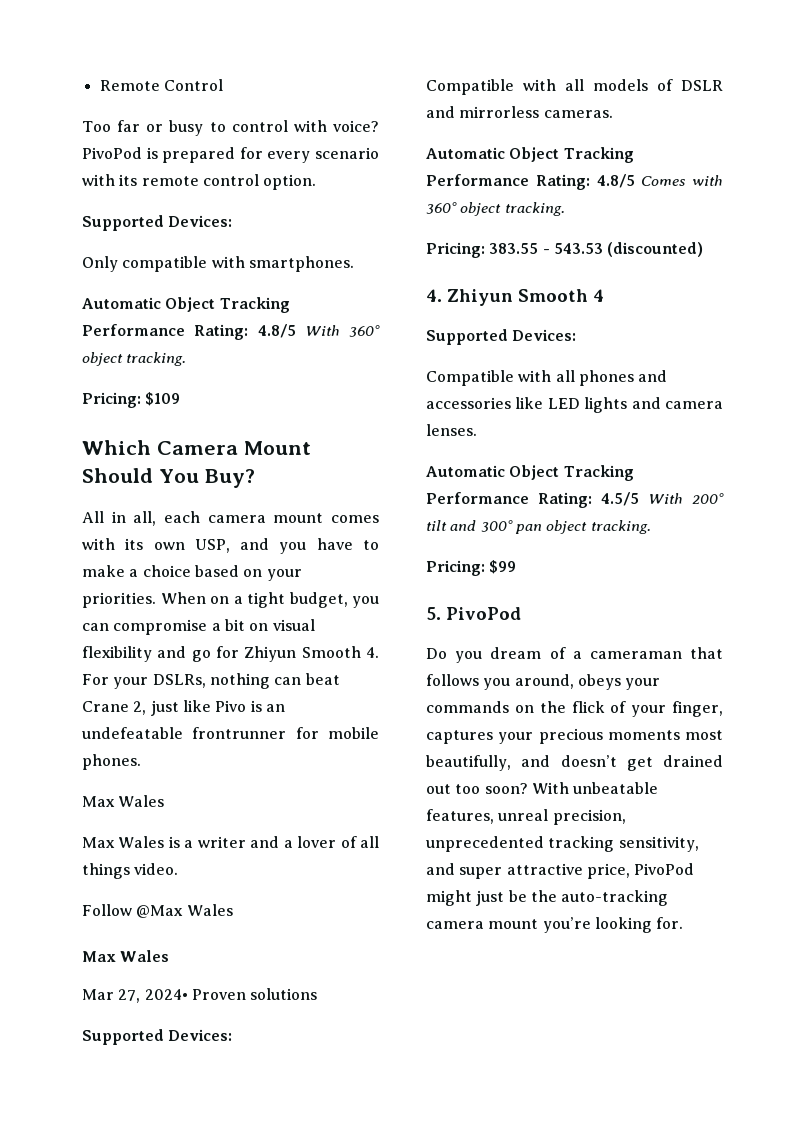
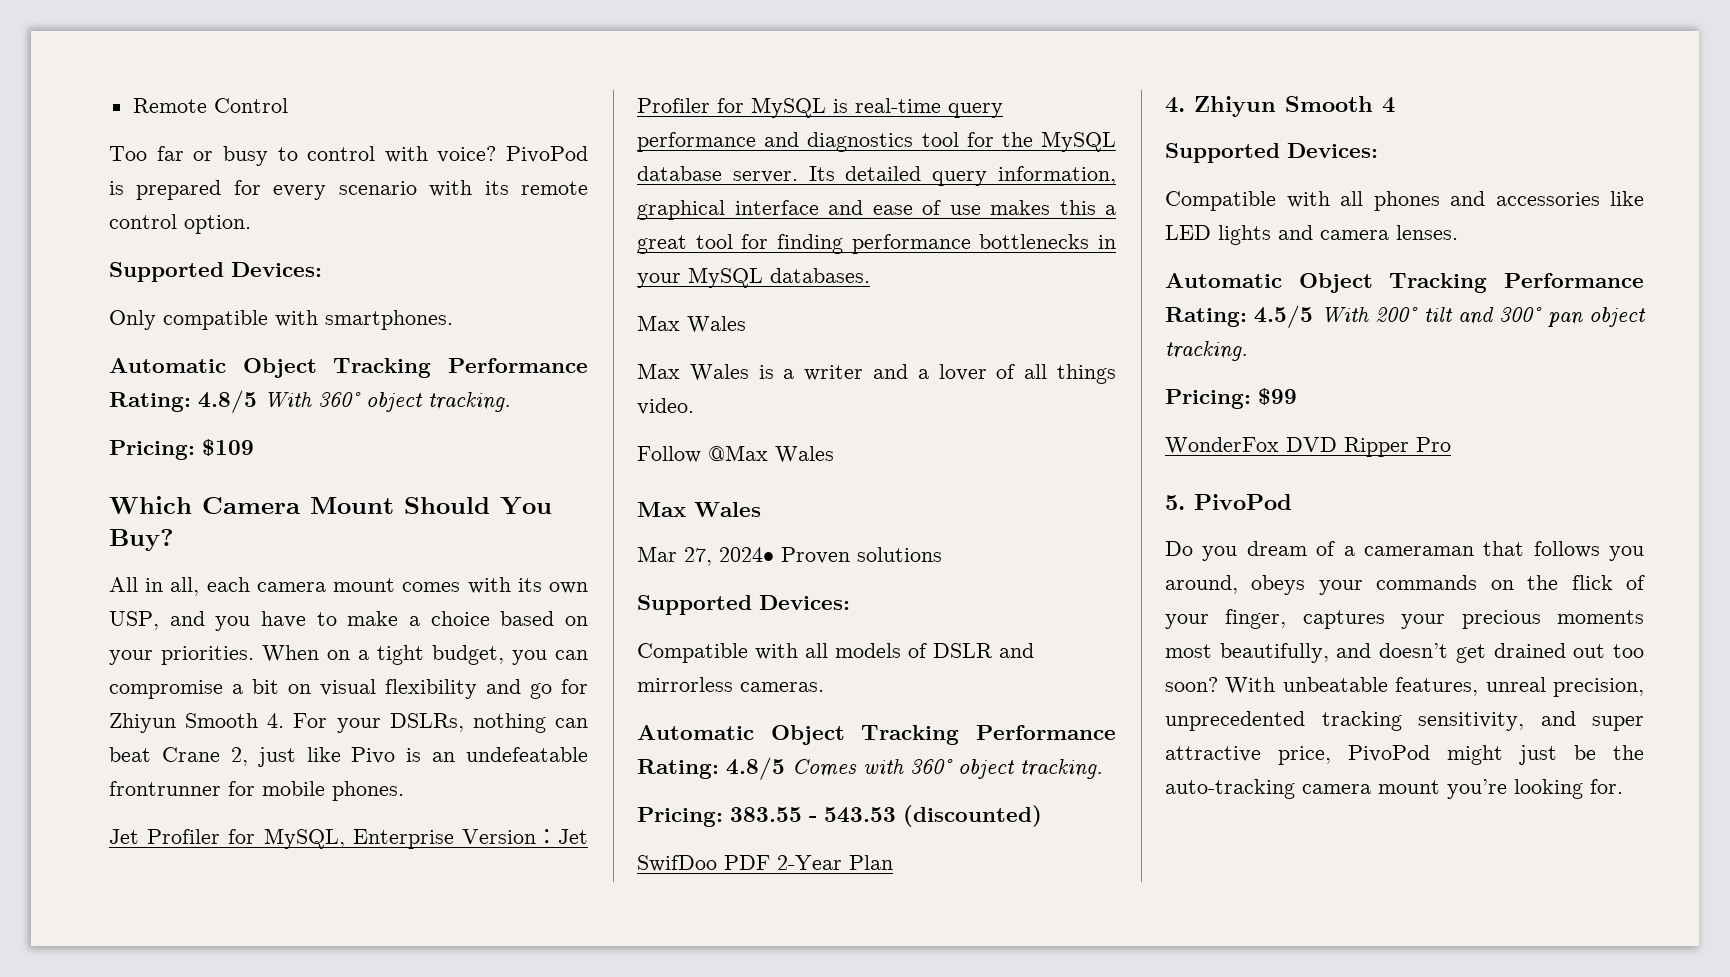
(141, 762) none -> [109,828,588,849] [637,97,1003,118] [637,131,1116,152] [637,166,1116,186] [637,200,1116,220] [637,234,1116,254] [637,267,870,288] // Jet Profiler for MySQL, Enterprise Version：Jet Profiler for MySQL is real-time query performance and diagnostics tool for the MySQL database server. Its detailed query information, graphical interface and ease of use makes this a great tool for finding performance bottlenecks in your MySQL databases.
(704, 249) none -> [637,855,893,872] // SwifDoo PDF 2-Year Plan
(517, 567) none -> [1165,437,1451,457] // WonderFox DVD Ripper Pro

